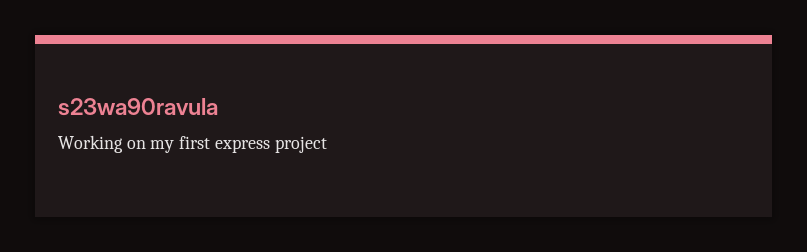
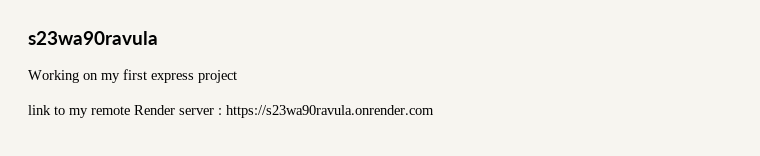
(327, 144) none -> [28,105,434,118] // link to my remote Render server : https://s23wa90ravula.onrender.com

